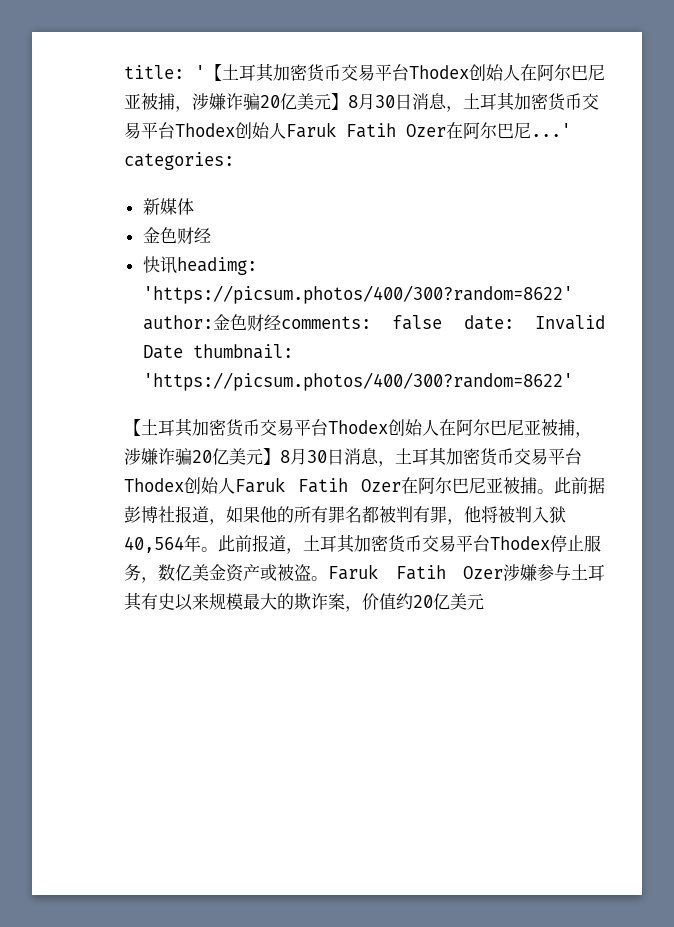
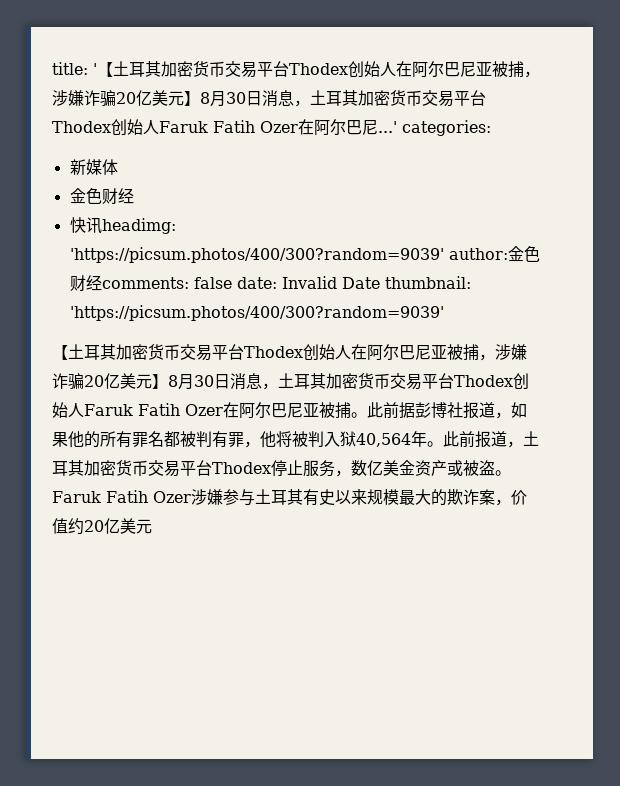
[142,285,573,304] 'https://picsum.photos/400/300?random=8622' -> [69,247,444,263] 'https://picsum.photos/400/300?random=9039'
[142,372,573,391] 'https://picsum.photos/400/300?random=8622' -> [69,305,444,321] 'https://picsum.photos/400/300?random=9039'

